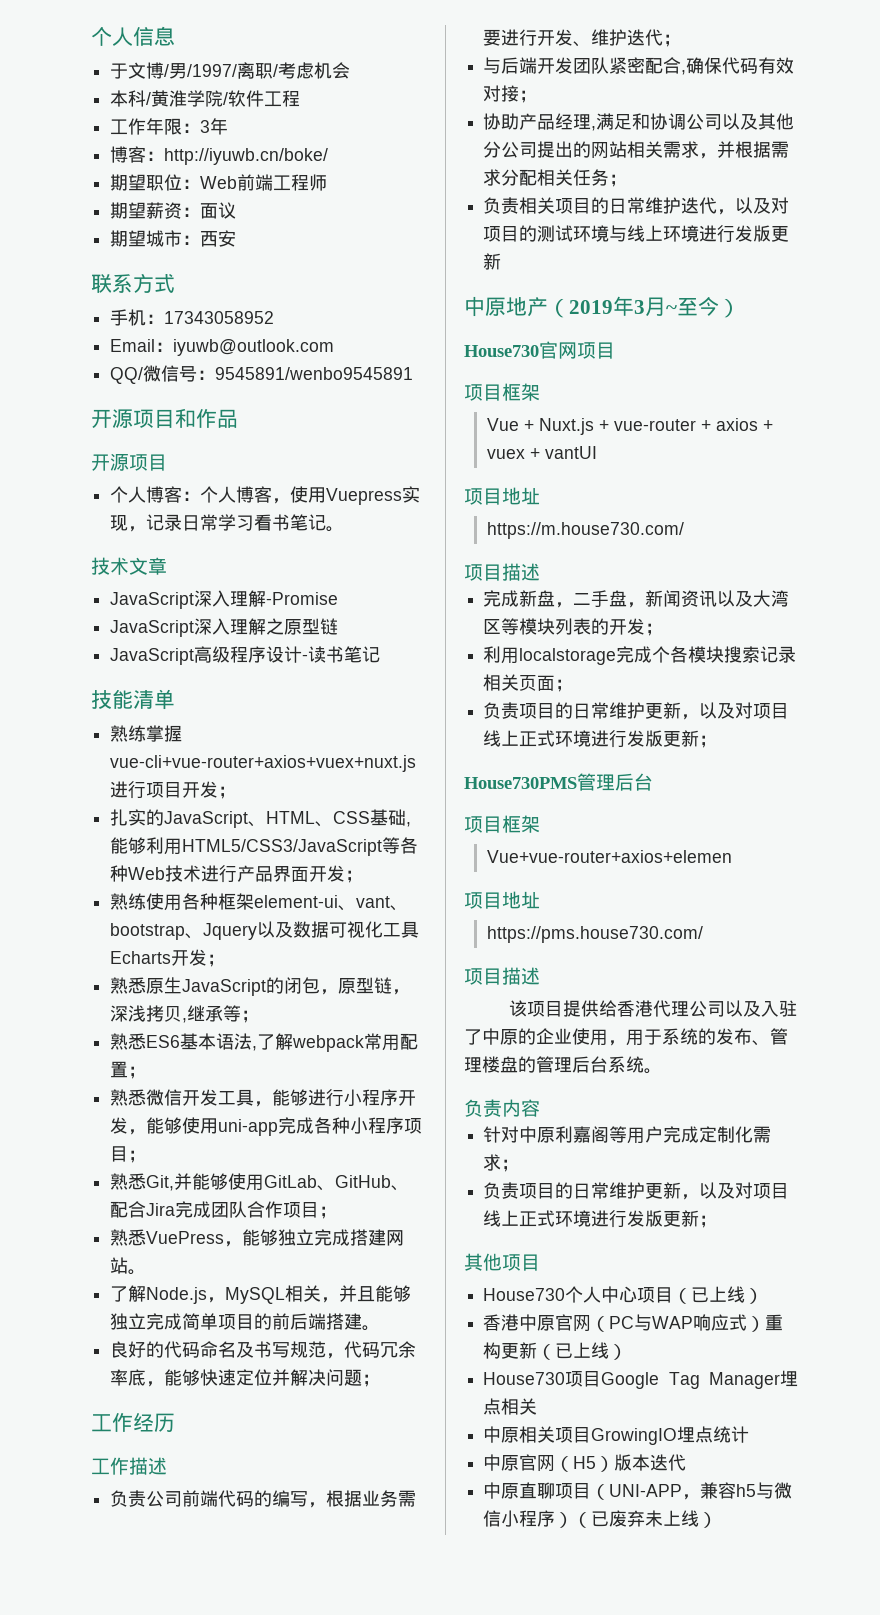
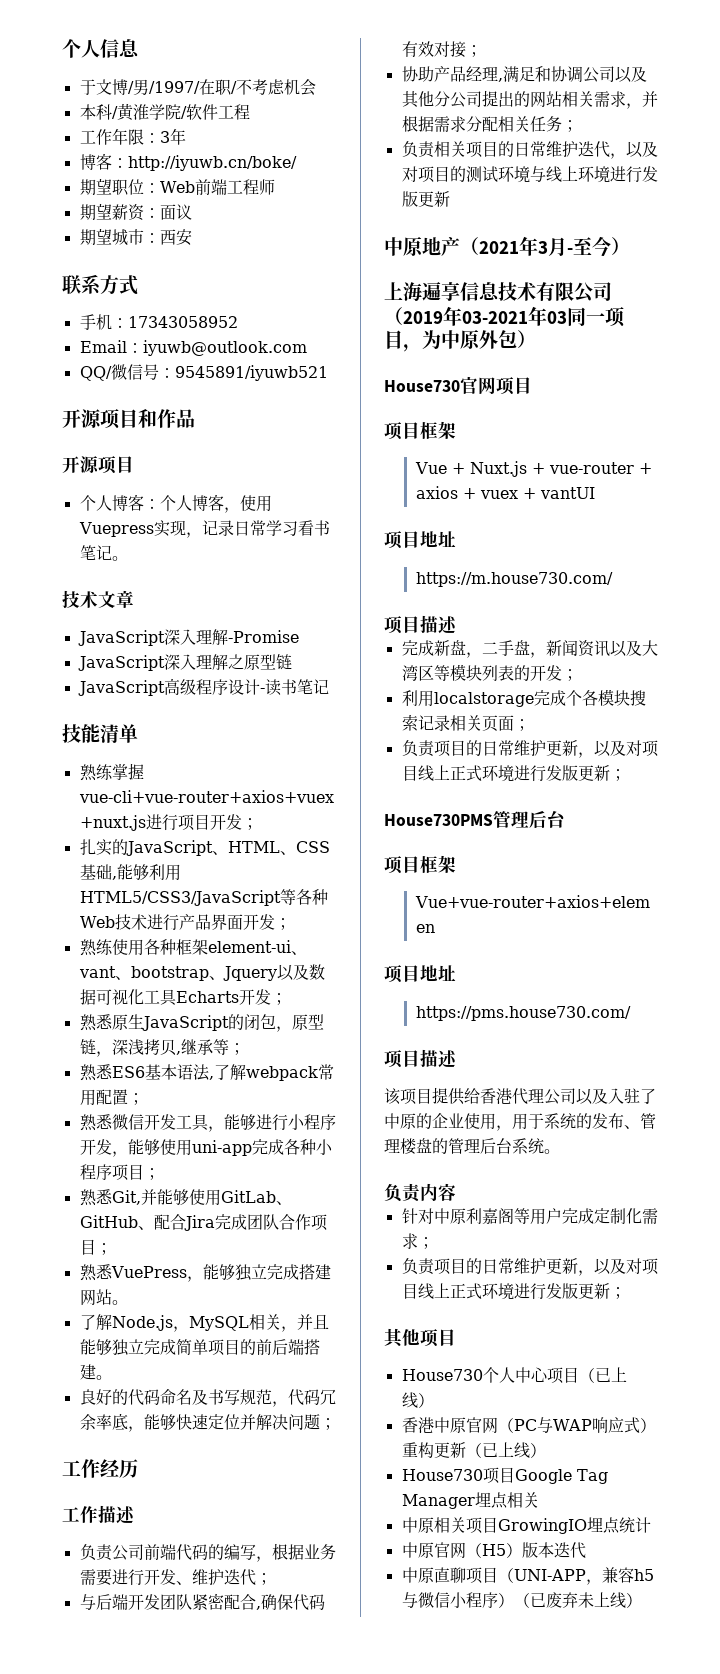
[237,62,279,79] 离职/ -> [198,79,252,96] 在职/不
[215,367,414,380] 9545891/wenbo9545891 -> [174,365,328,381] 9545891/iyuwb521
[569,300,613,314] 2019 -> [479,241,519,254] 2021
[666,305,677,314] ~ -> [567,248,573,254] -
(740, 308) none -> [384,282,612,303] [384,306,625,327] [384,330,536,352] // 上海遍享信息技术有限公司（2019年03-2021年03同一项目，为中原外包）

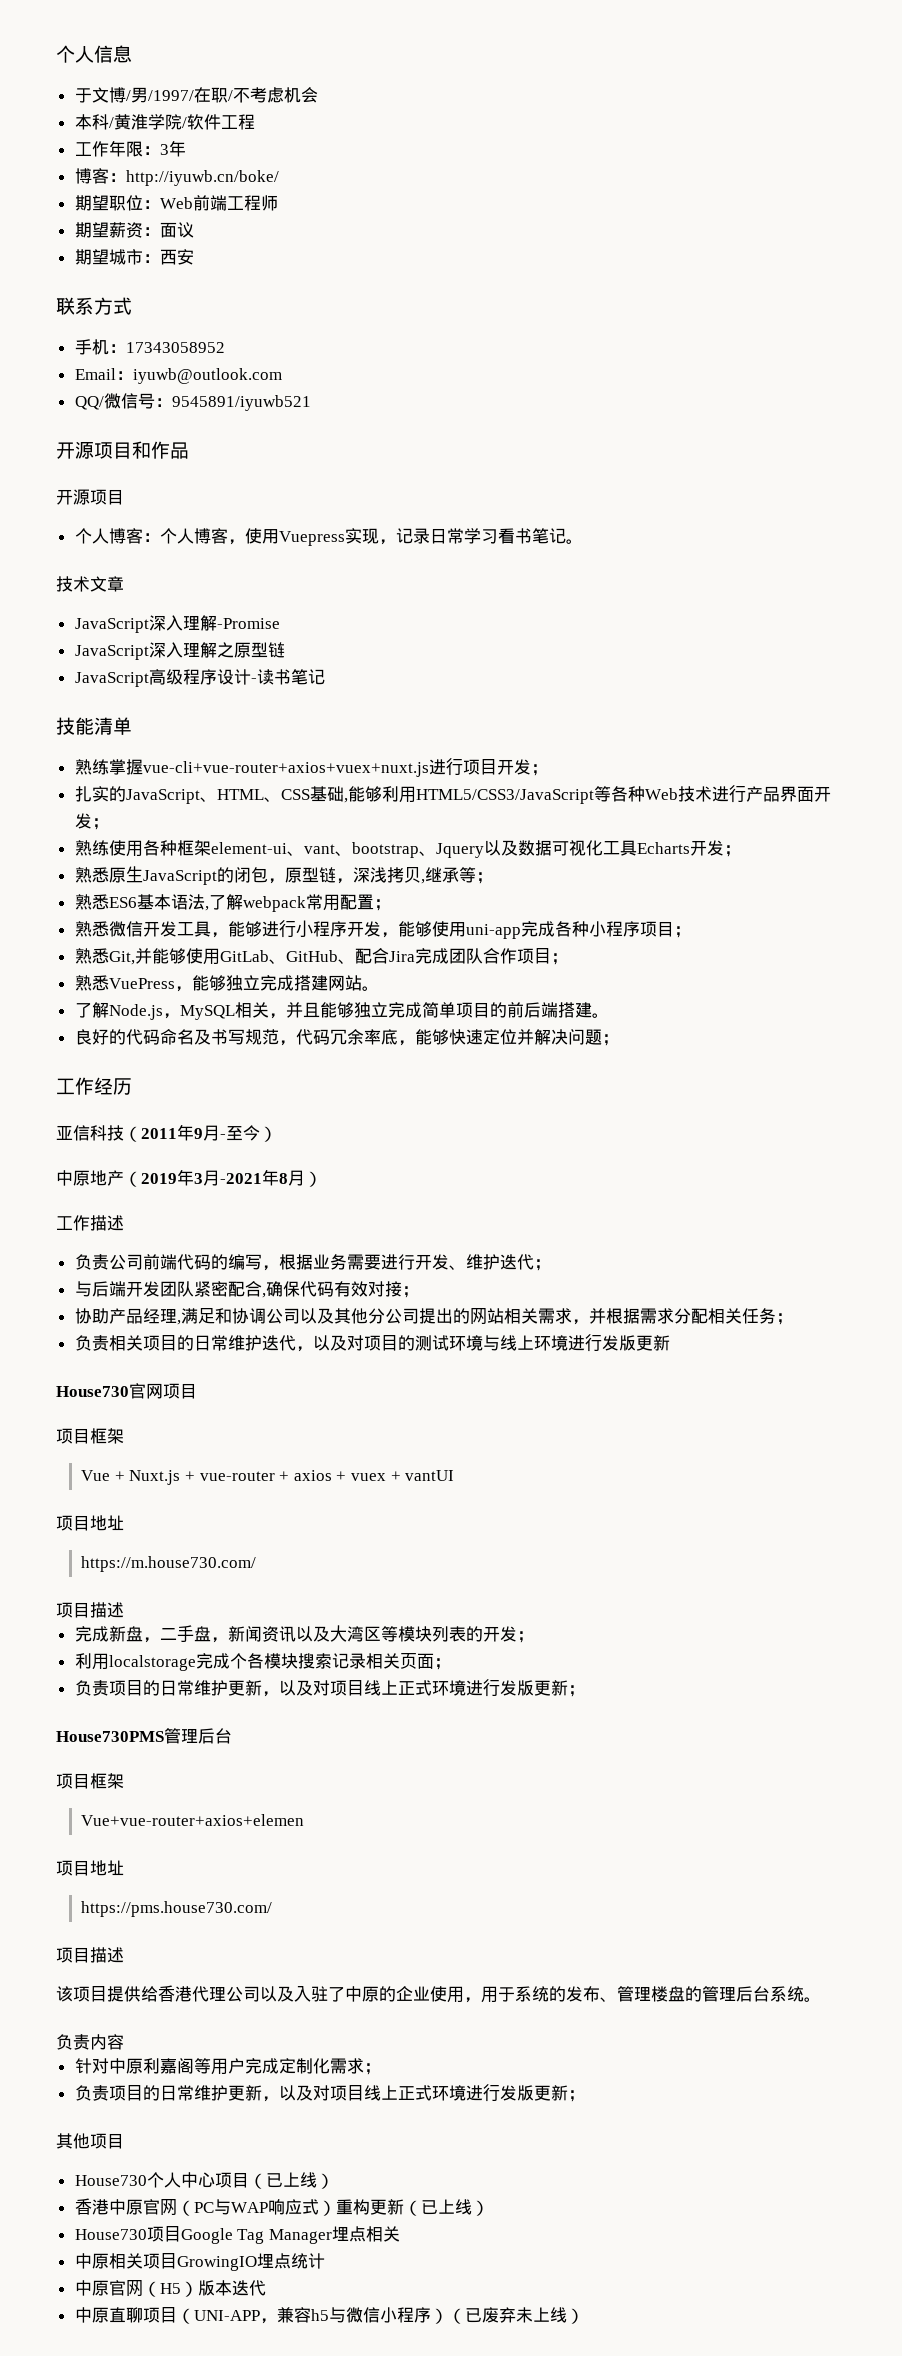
(138, 1468) none -> [56,1124,277,1142] [56,1169,322,1187] // 亚信科技（2011年9月-至今） // 中原地产（2019年3月-2021年8月）
[384,236,630,257] [384,282,612,303] [384,306,625,327] [384,330,536,352] // 中原地产（2021年3月-至今） // 上海遍享信息技术有限公司（2019年03-2021年03同一项目，为中原外包） -> (670, 1343) none

